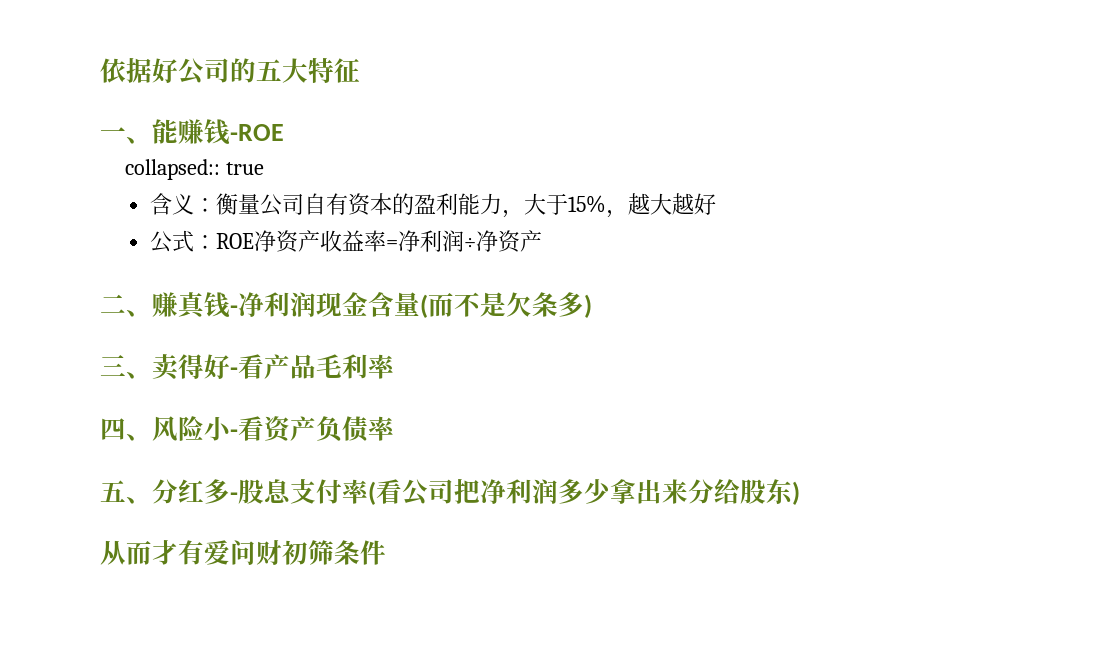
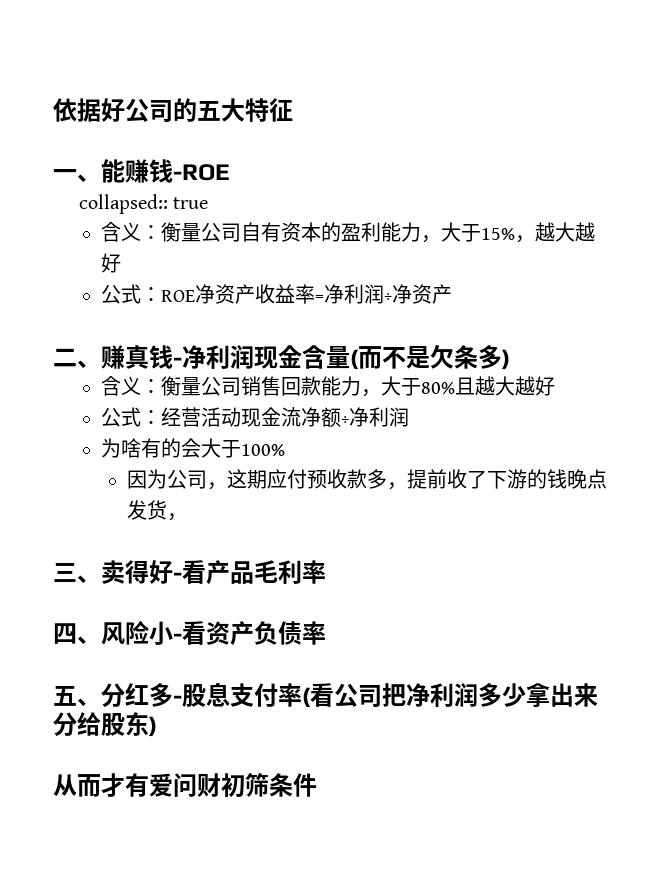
(592, 306) none -> [100,376,555,397] [100,407,409,427] [100,438,285,458] [126,469,607,490] [126,500,187,521] // 含义：衡量公司销售回款能力，大于80%且越大越好 // 公式：经营活动现金流净额÷净利润 // 为啥有的会大于100% // 因为公司，这期应付预收款多，提前收了下游的钱晚点发货，

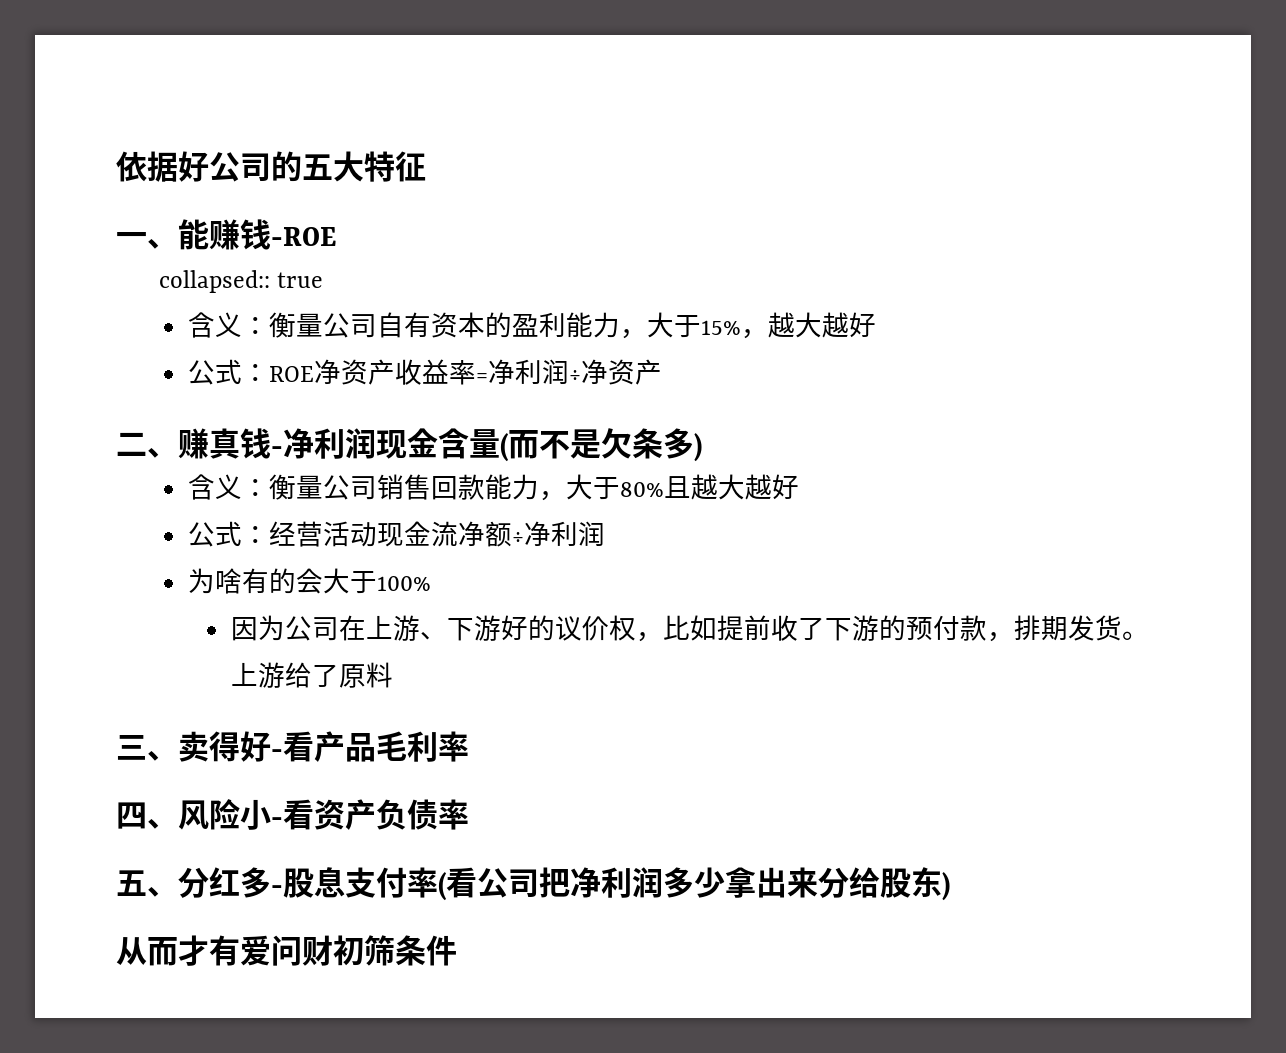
[206,469,607,490] [126,500,187,521] ，这期应付预收款多，提前收了下游的钱晚点发货， -> [338,615,1149,642] [230,662,393,688] 在上游、下游好的议价权，比如提前收了下游的预付款，排期发货。上游给了原料

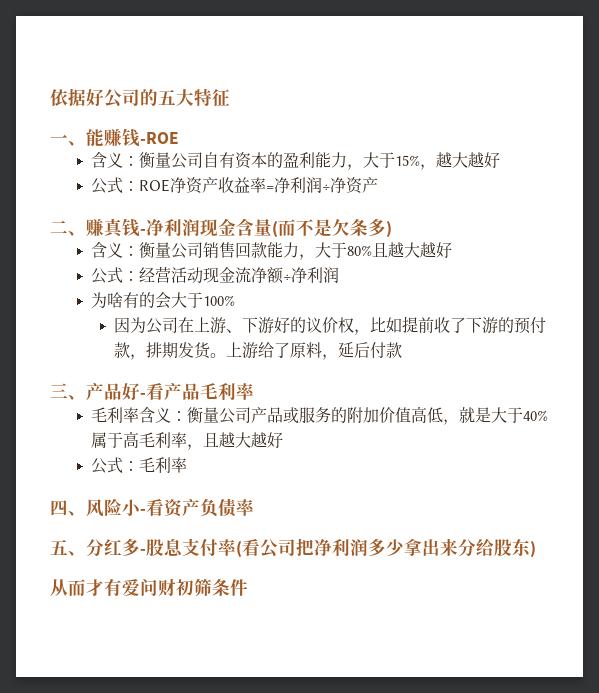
[158,270,323,293] // collapsed:: true -> (179, 138) none
(393, 675) none -> [322,342,403,360] ，延后付款
[178,731,240,762] 卖得 -> [86,383,122,401] 产品
(469, 746) none -> [90,406,548,425] [90,431,283,450] [90,457,187,474] // 毛利率含义：衡量公司产品或服务的附加价值高低，就是大于40%属于高毛利率，且越大越好 // 公式：毛利率

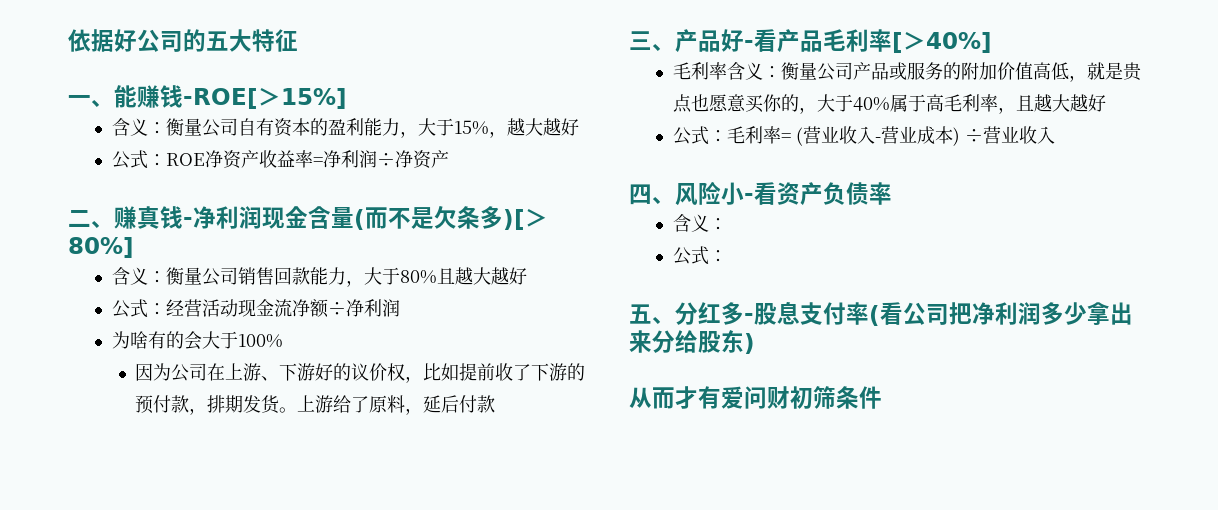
[140,132,179,144] -ROE -> [183,88,347,109] -ROE[＞15%]
[386,221,392,237] ) -> [503,209,548,230] [68,237,134,258] )[＞80%]
(254, 391) none -> [892,32,992,53] [＞40%]
(491, 415) none -> [1122,62,1142,81] [672,94,817,114] 贵点也愿意买你的，
(187, 465) none -> [780,126,1055,146] = (营业收入-营业成本) ÷营业收入
(254, 507) none -> [672,214,727,232] [672,246,727,265] // 含义： // 公式：

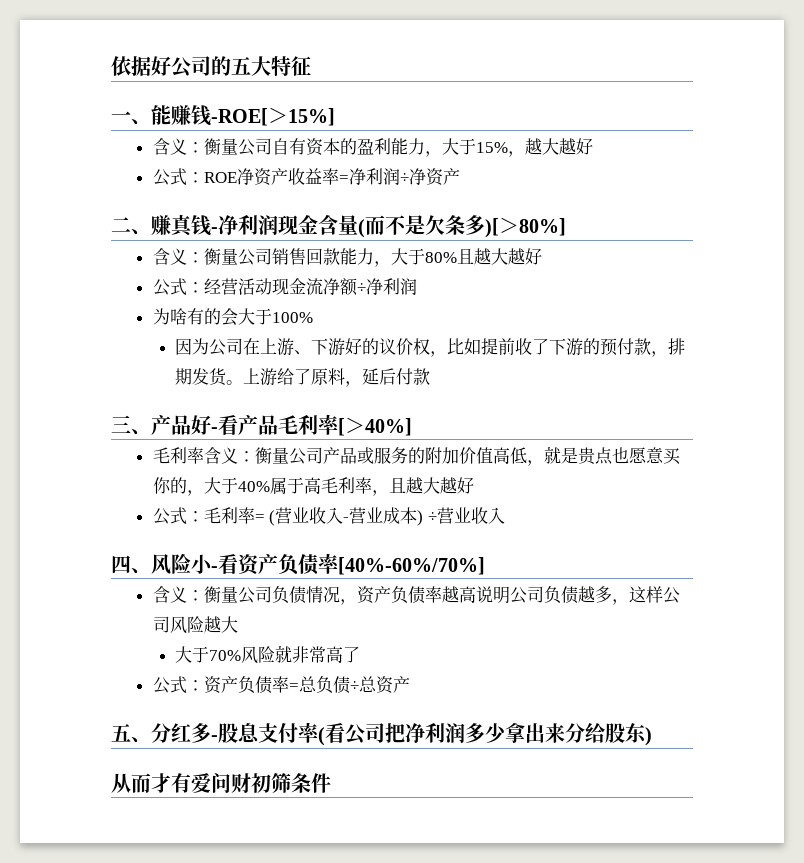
[672,214,727,232] [672,246,727,265] // 含义： // 公式： -> [338,557,485,575] [152,586,680,605] [152,616,238,634] [175,645,361,664] [152,676,410,694] [40%-60%/70%] // 含义：衡量公司负债情况，资产负债率越高说明公司负债越多，这样公司风险越大 // 大于70%风险就非常高了 // 公式：资产负债率=总负债÷总资产

